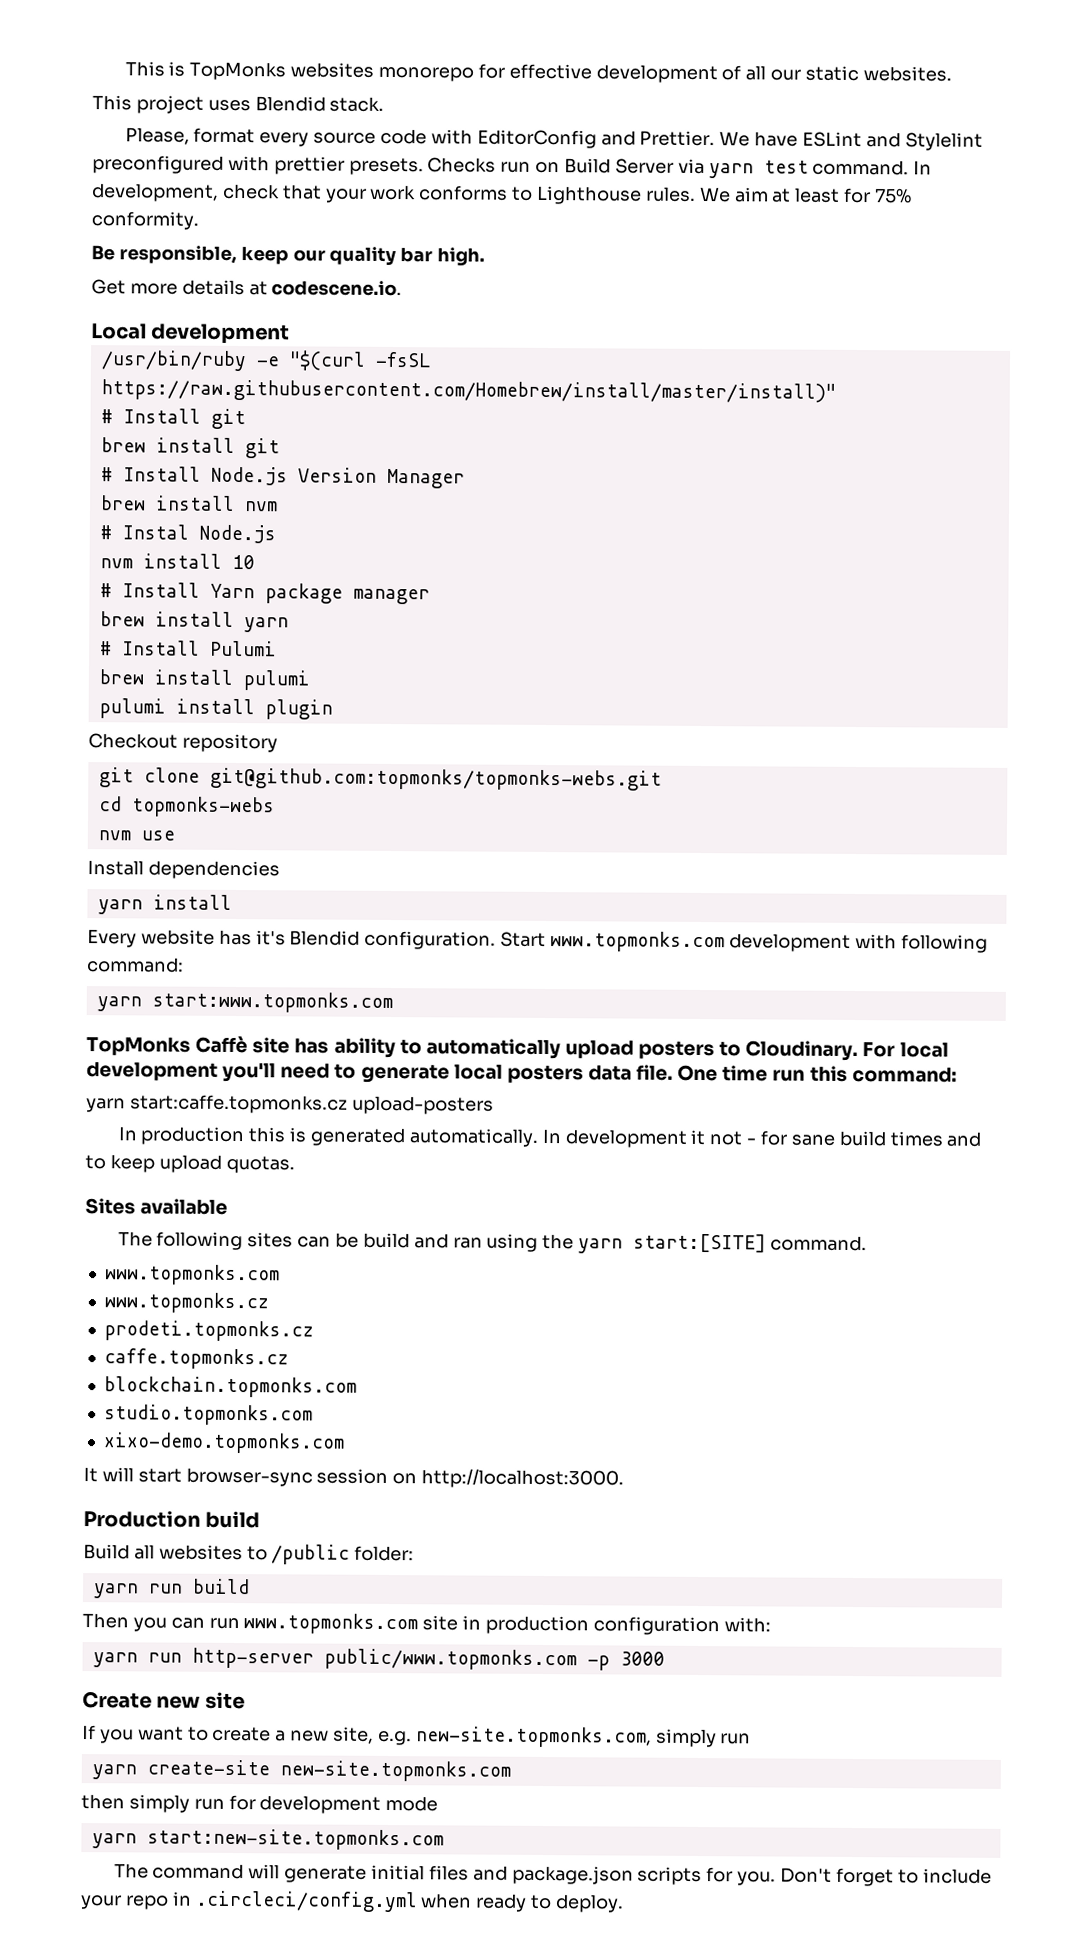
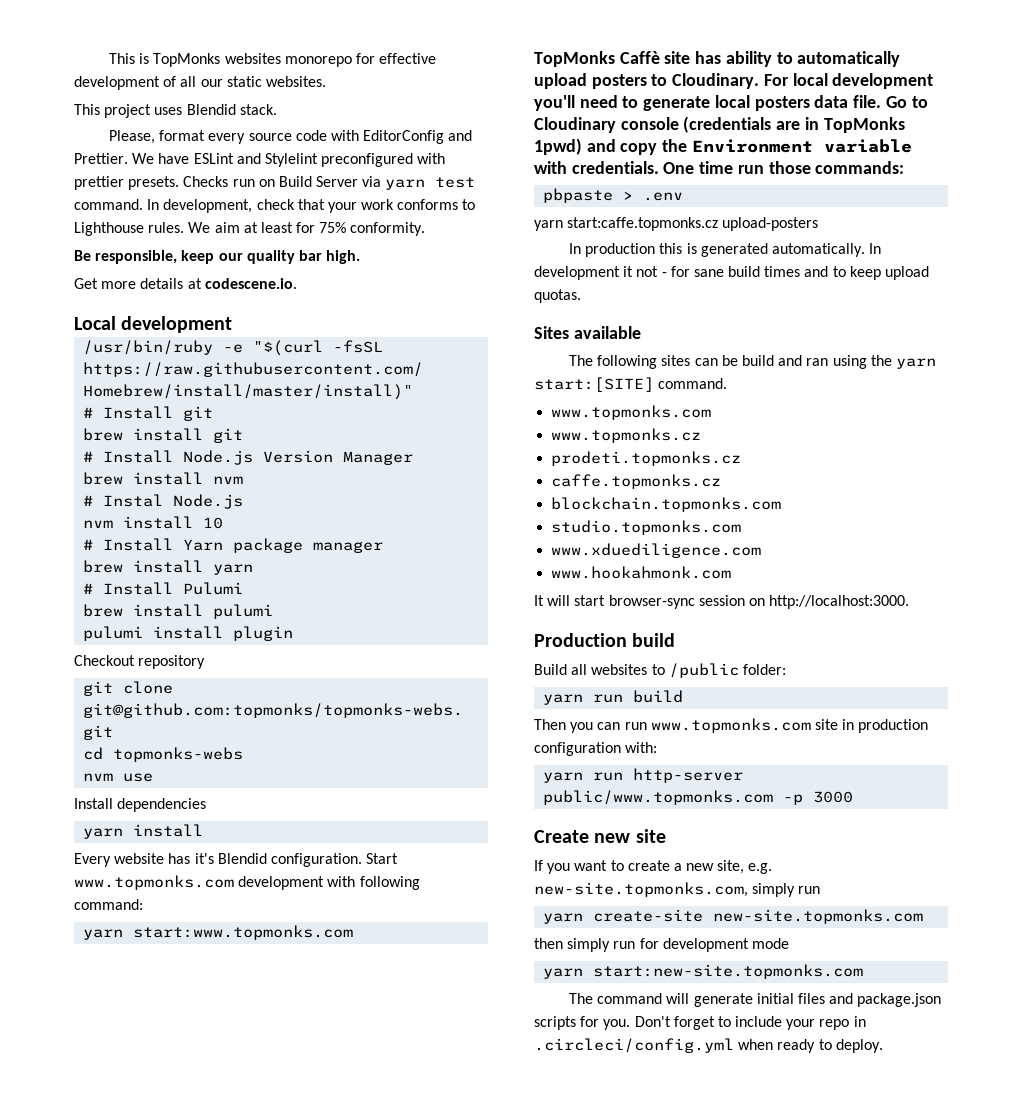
[677,1064,957,1083] One time run this command: -> [885,96,928,108] [534,116,905,133] [534,138,912,155] [534,161,905,174] [543,188,684,203] Go to Cloudinary console (credentials are in TopMonks 1pwd) and copy the Environment variable with credentials. One time run those commands: // pbpaste > .env
[102,1432,345,1454] xixo-demo.topmonks.com -> [551,543,762,558] [551,566,732,579] www.xduediligence.com // www.hookahmonk.com

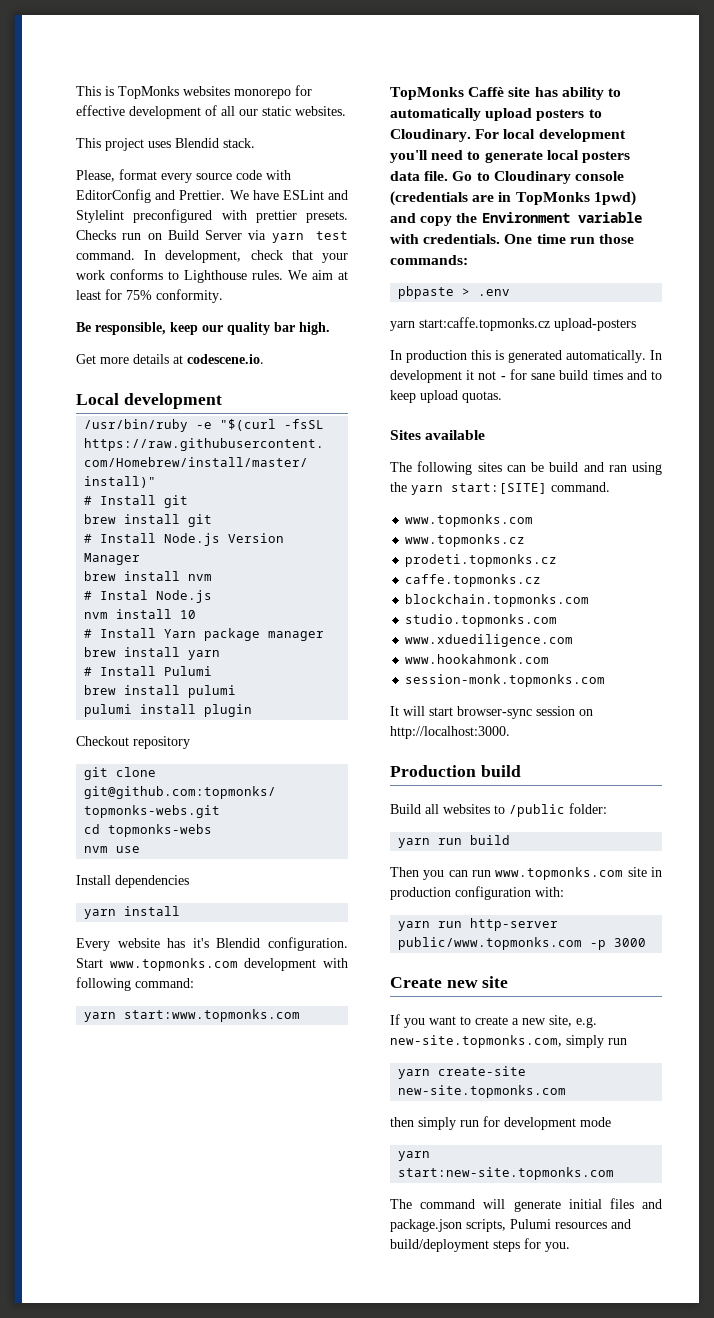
(732, 572) none -> [405,674,606,687] // session-monk.topmonks.com
[534,1016,866,1030] [534,1038,883,1053] scripts for you. Don't forget to include your repo in .circleci/config.yml when ready to deploy. -> [466,1219,631,1232] [390,1238,570,1252] scripts, Pulumi resources and build/deployment steps for you.

